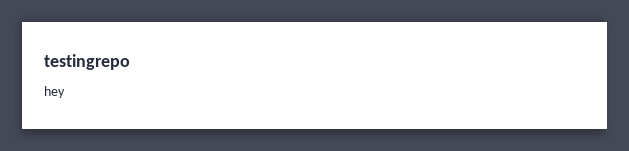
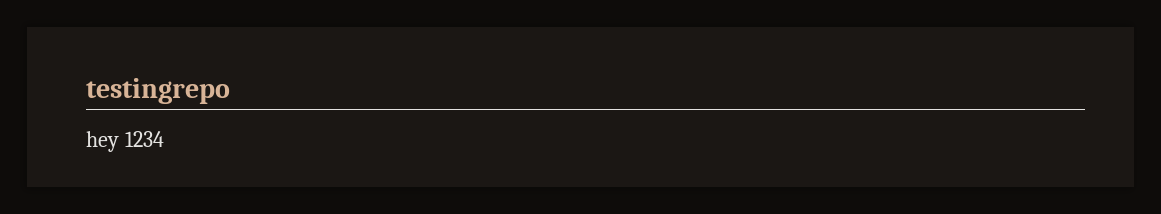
(65, 92) none -> [124,131,164,147] 1234

